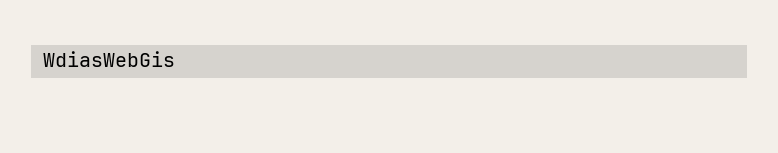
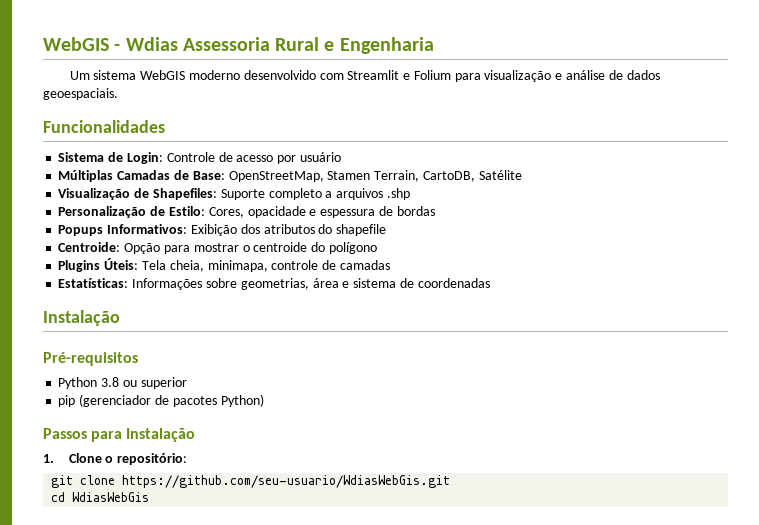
(43, 59) none -> [43,37,434,54] [69,70,660,82] [43,88,118,100] [43,120,165,133] [58,152,341,164] [58,170,522,182] [58,188,410,200] [58,206,435,218] [58,224,387,236] [58,242,377,254] [58,258,390,272] [58,278,490,290] [43,310,120,326] [43,352,138,366] [58,377,187,389] [58,394,264,407] [43,428,196,442] [43,453,188,465] [51,475,451,488] [51,492,66,502] WebGIS - Wdias Assessoria Rural e Engenharia // Um sistema WebGIS moderno desenvolvido com Streamlit e Folium para visualização e análise de dados geoespaciais. // Funcionalidades // Sistema de Login: Controle de acesso por usuário // Múltiplas Camadas de Base: OpenStreetMap, Stamen Terrain, CartoDB, Satélite // Visualização de Shapefiles: Suporte completo a arquivos .shp // Personalização de Estilo: Cores, opacidade e espessura de bordas // Popups Informativos: Exibição dos atributos do shapefile // Centroide: Opção para mostrar o centroide do polígono // Plugins Úteis: Tela cheia, minimapa, controle de camadas // Estatísticas: Informações sobre geometrias, área e sistema de coordenadas // Instalação // Pré-requisitos // Python 3.8 ou superior // pip (gerenciador de pacotes Python) // Passos para Instalação // 1. Clone o repositório: // git clone https://github.com/seu-usuario/WdiasWebGis.git // cd

